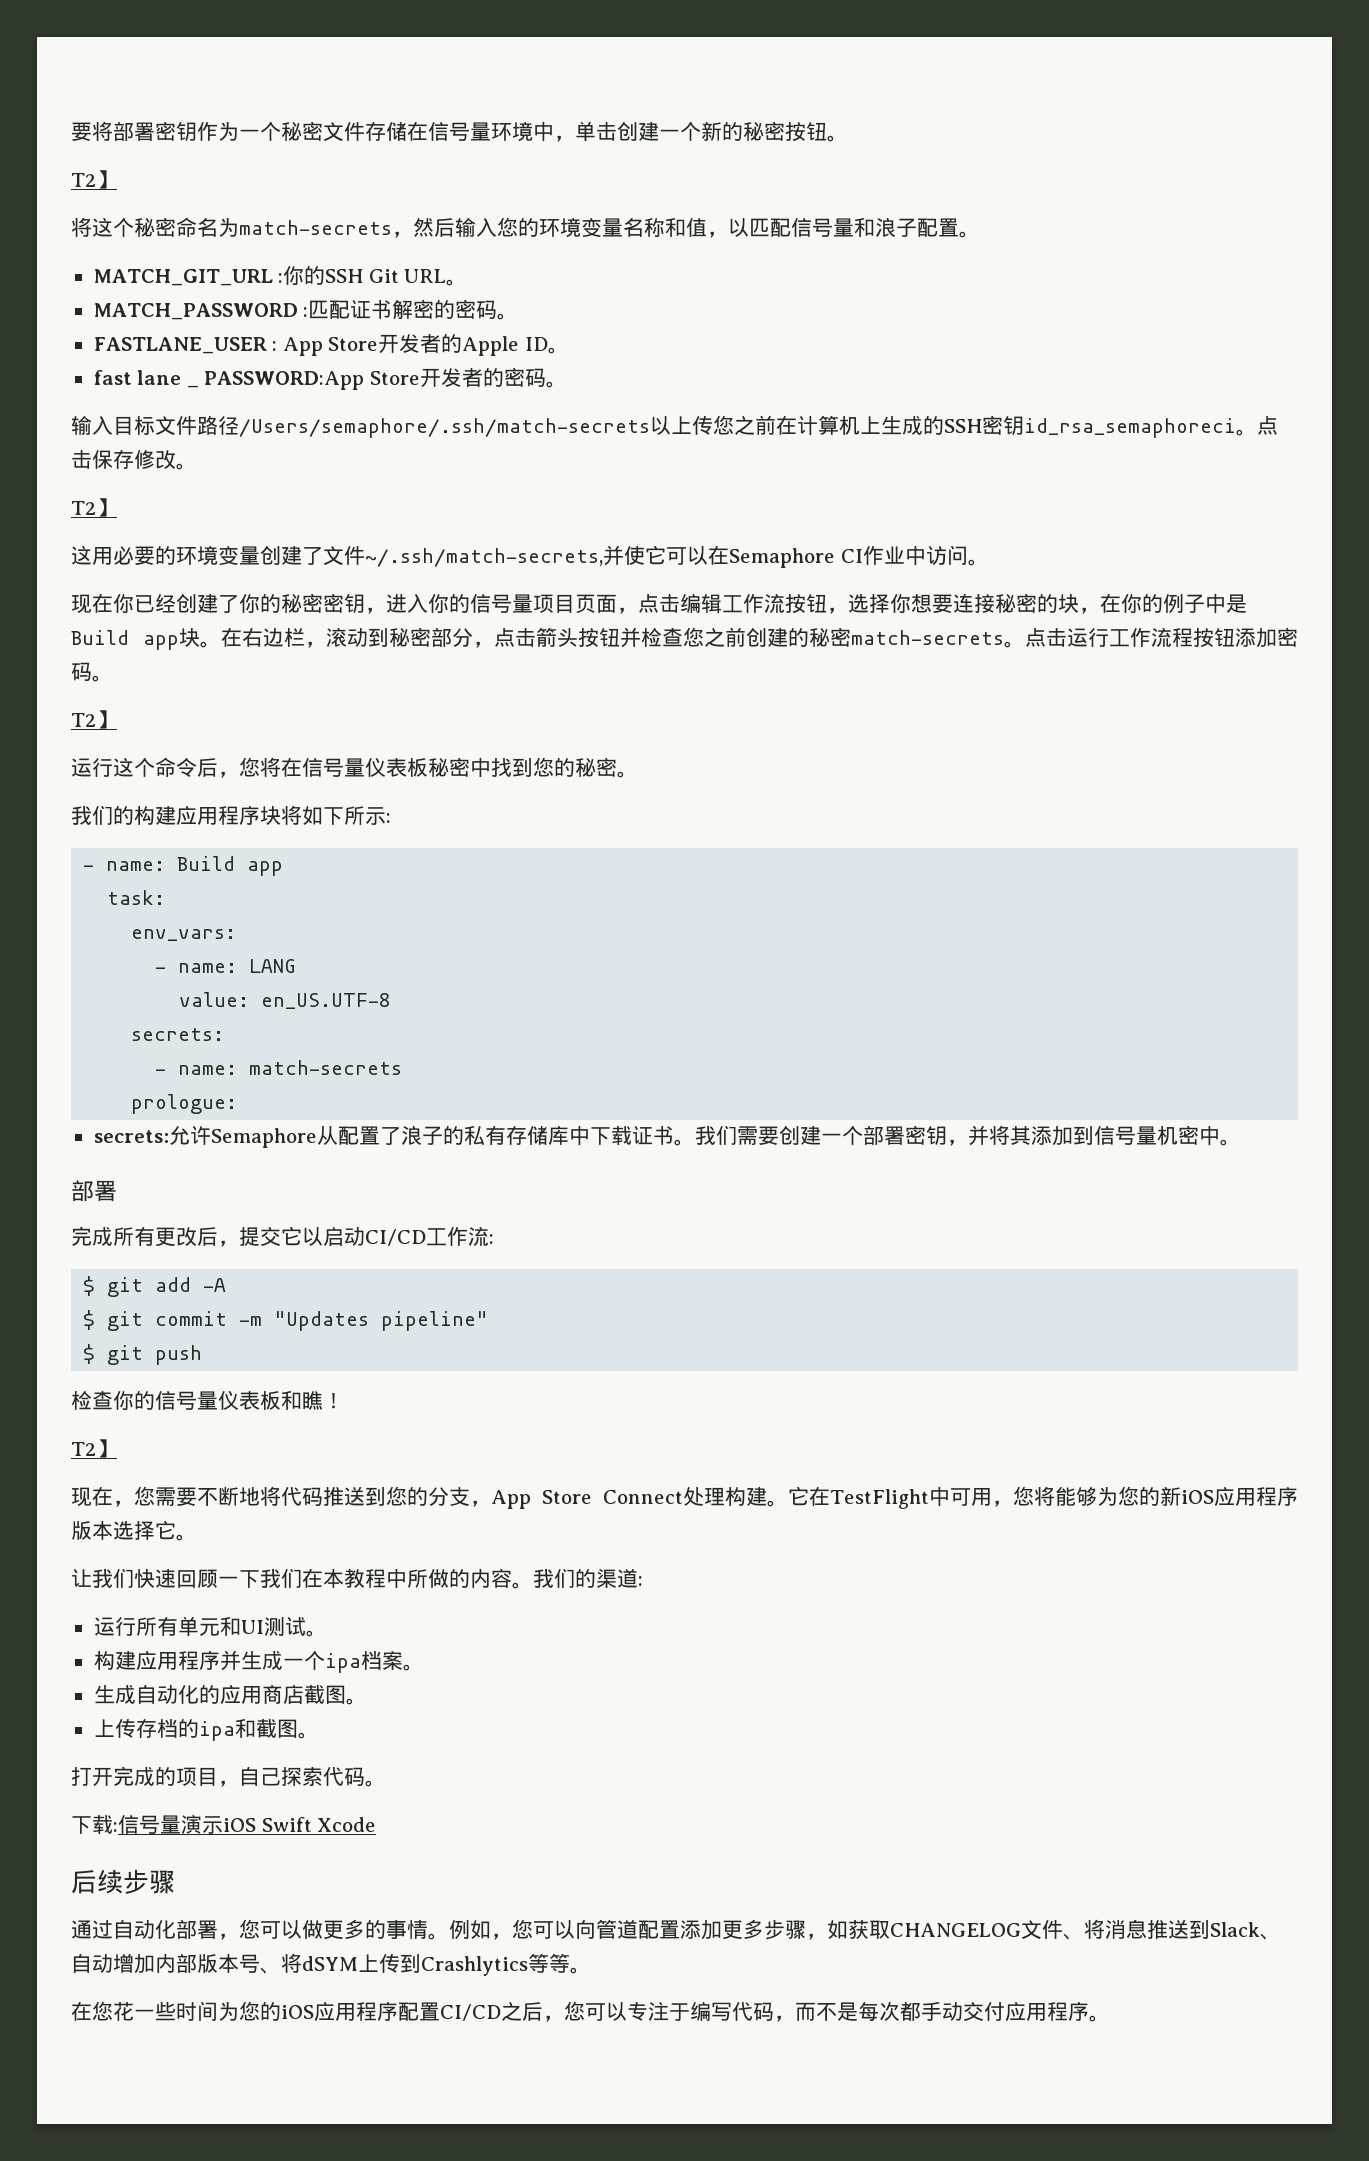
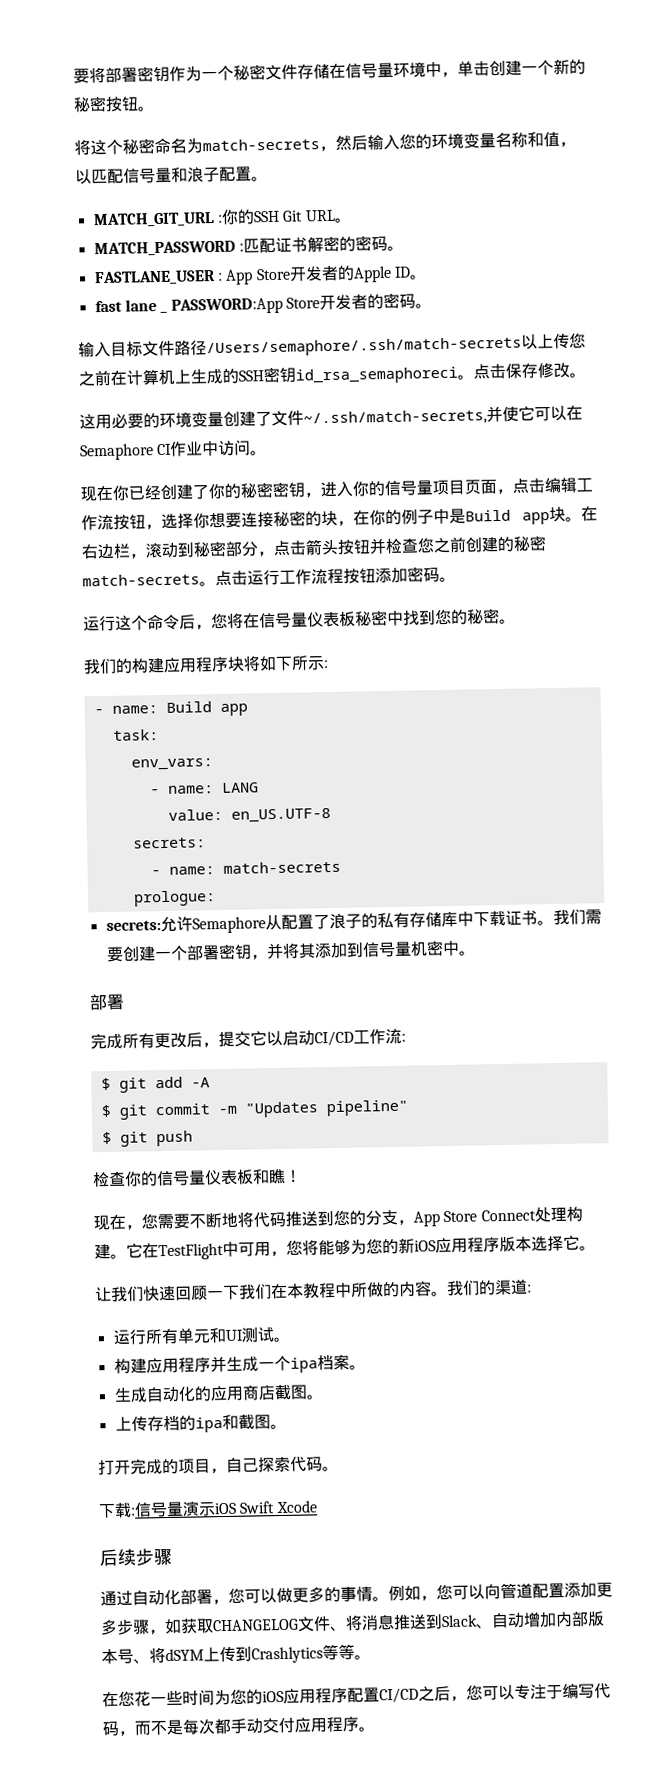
[71,170,117,189] // T2】 -> (155, 109) none
[71,498,117,517] // T2】 -> (586, 375) none
[71,710,117,729] // T2】 -> (456, 579) none
[71,1439,117,1458] // T2】 -> (302, 1176) none

